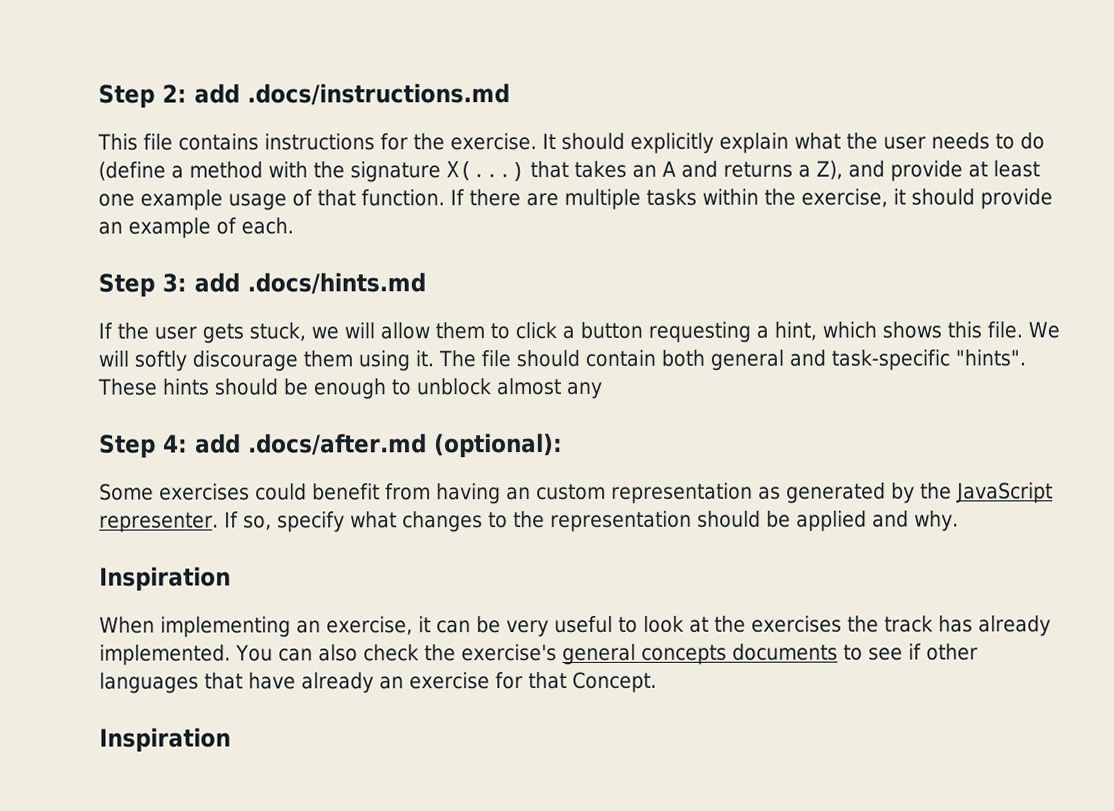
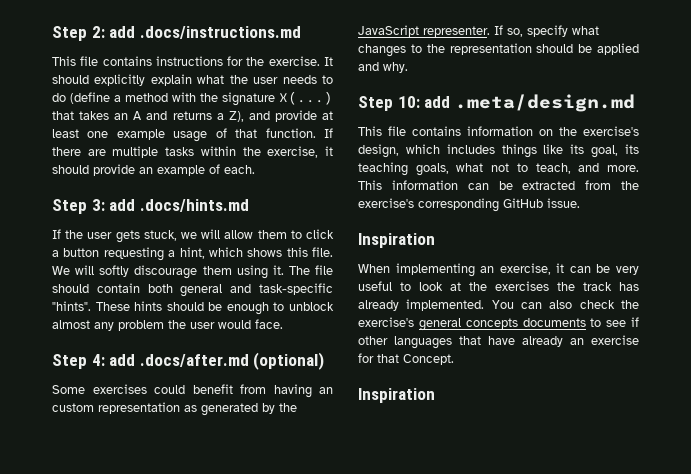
(602, 390) none -> [118,319,283,331] problem the user would face.
[433,432,563,458] (optional): -> [253,352,325,370] (optional)
(959, 521) none -> [358,94,635,112] [358,126,639,136] [358,144,639,158] [358,162,639,176] [358,180,639,190] [358,198,580,212] // Step 10: add .meta/design.md // This file contains information on the exercise's design, which includes things like its goal, its teaching goals, what not to teach, and more. This information can be extracted from the exercise's corresponding GitHub issue.

